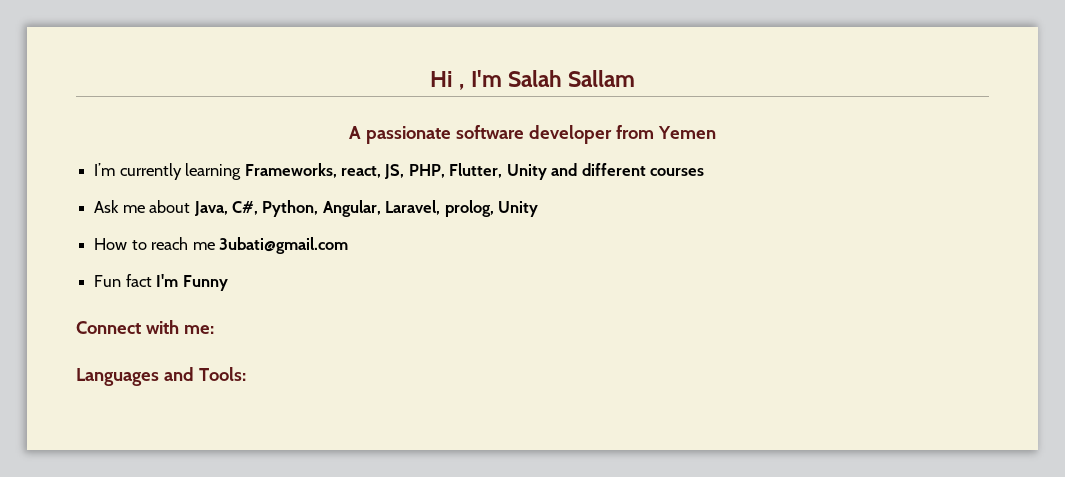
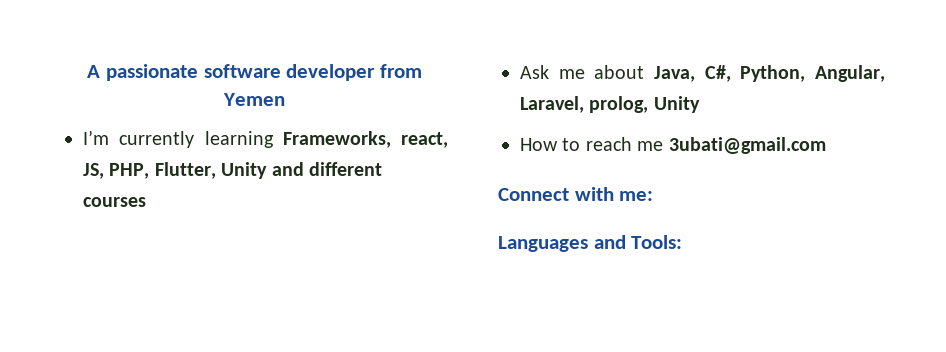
[430,70,635,90] Hi , I'm Salah Sallam // -> (87, 71) none
[94,274,228,291] // Fun fact I'm Funny -> (826, 145) none

